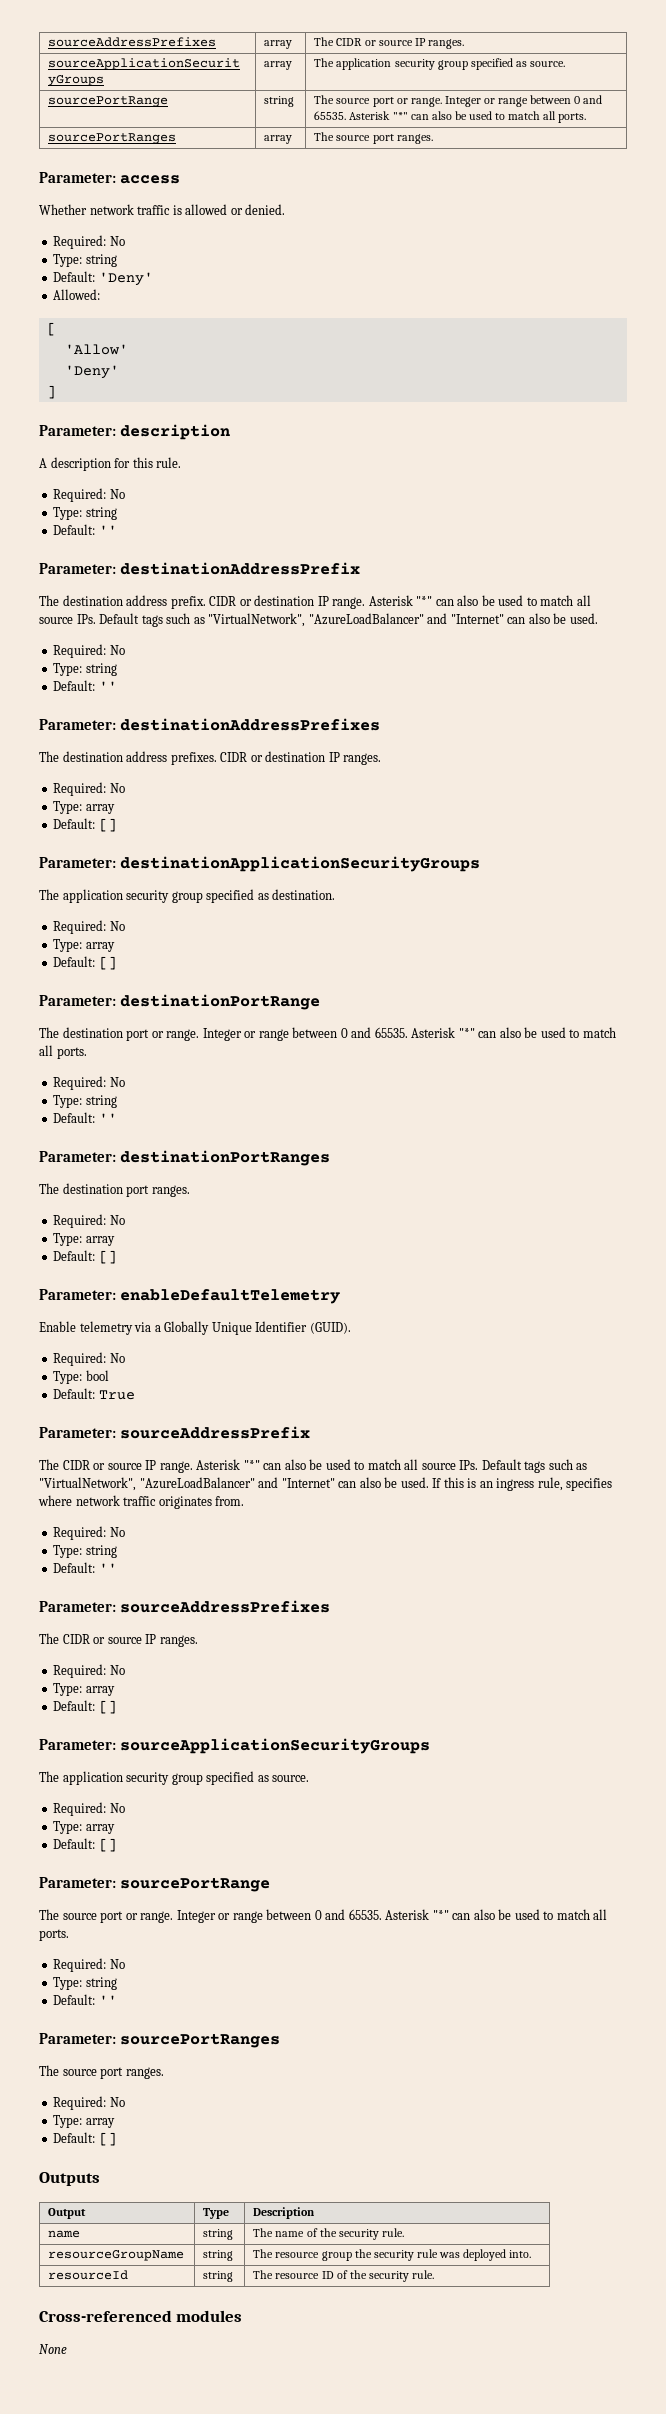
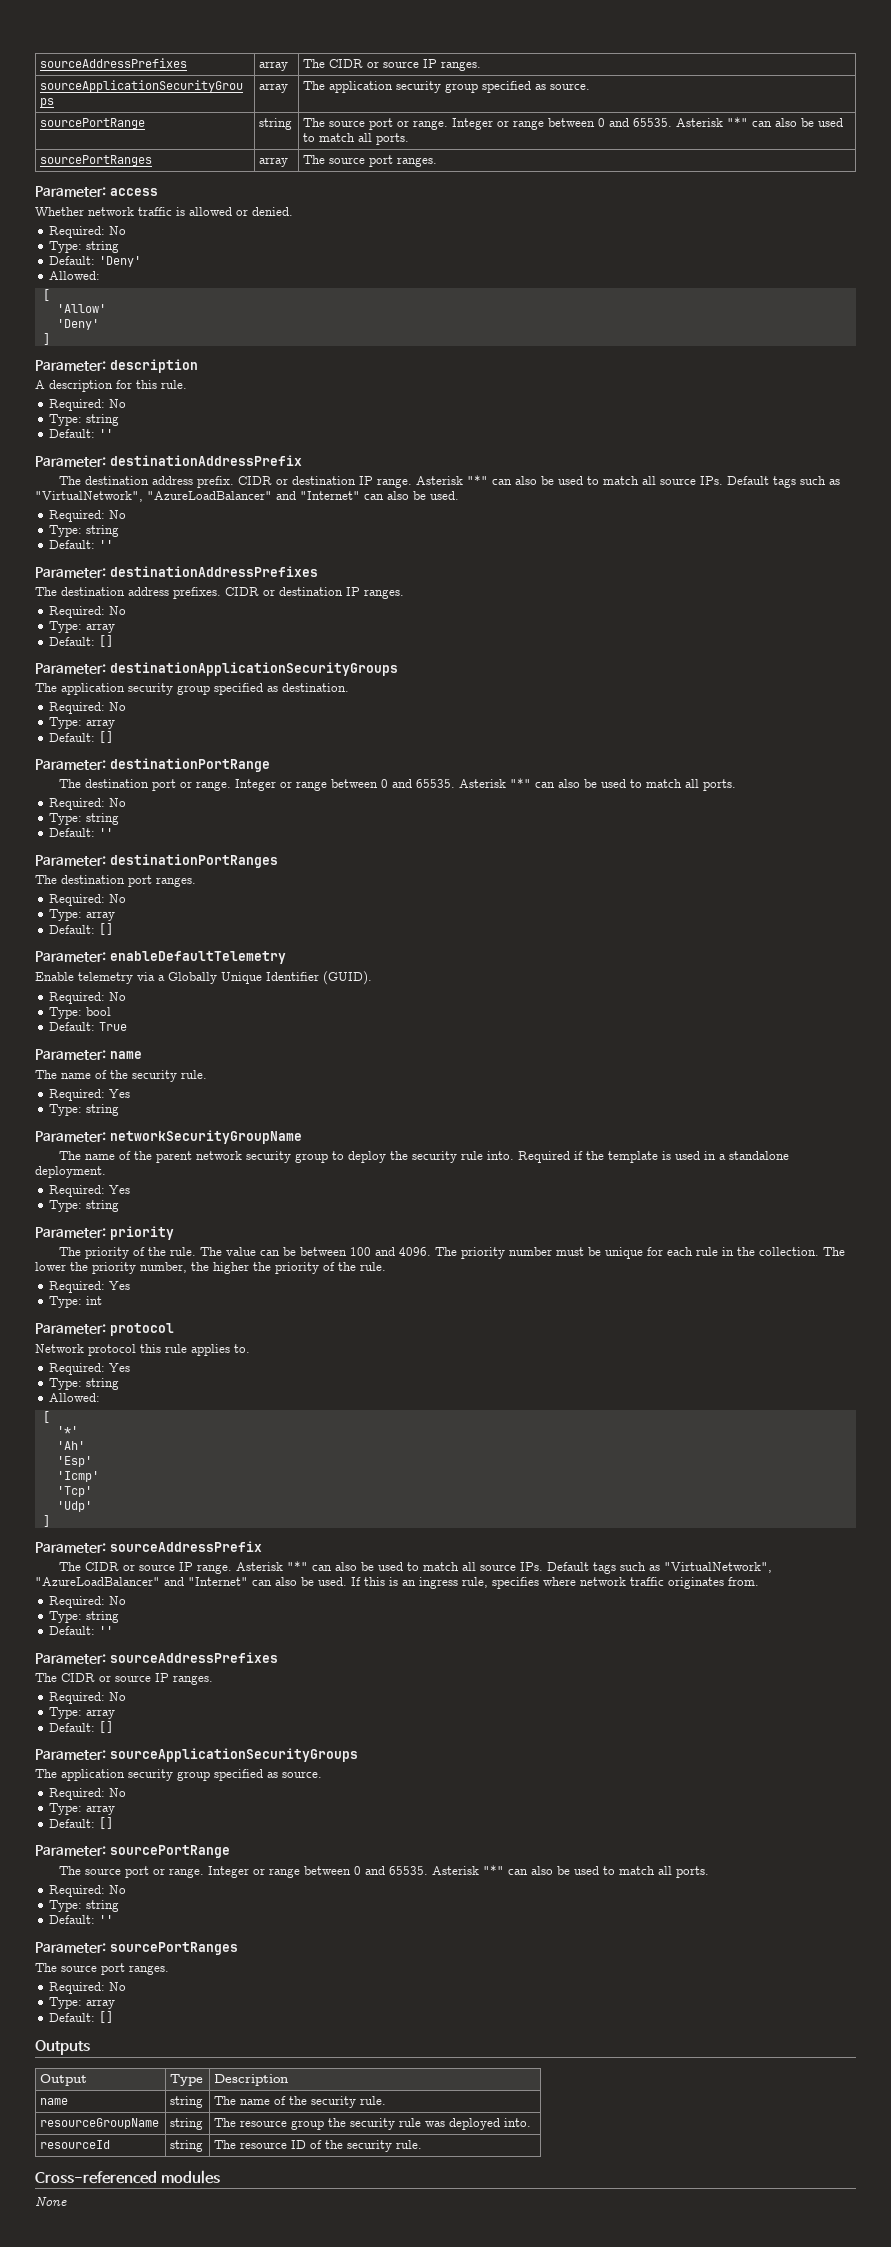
(135, 1395) none -> [35,1049,142,1060] [35,1070,207,1082] [48,1089,130,1101] [48,1104,119,1116] [35,1130,302,1144] [59,1151,790,1163] [35,1166,106,1178] [48,1185,130,1197] [48,1200,119,1212] [35,1226,174,1240] [59,1247,846,1259] [35,1262,386,1274] [48,1281,130,1293] [48,1296,102,1308] [35,1323,174,1336] [35,1344,250,1356] [48,1363,130,1375] [48,1378,119,1390] [48,1393,100,1402] [42,1411,50,1423] [56,1426,78,1435] [56,1441,85,1450] [56,1456,92,1467] [56,1471,99,1482] [56,1486,92,1497] [56,1501,92,1512] [42,1515,50,1527] // Parameter: name // The name of the security rule. // Required: Yes // Type: string // Parameter: networkSecurityGroupName // The name of the parent network security group to deploy the security rule into. Required if the template is used in a standalone deployment. // Required: Yes // Type: string // Parameter: priority // The priority of the rule. The value can be between 100 and 4096. The priority number must be unique for each rule in the collection. The lower the priority number, the higher the priority of the rule. // Required: Yes // Type: int // Parameter: protocol // Network protocol this rule applies to. // Required: Yes // Type: string // Allowed: // [ // '*' // 'Ah' // 'Esp' // 'Icmp' // 'Tcp' // 'Udp' // ]

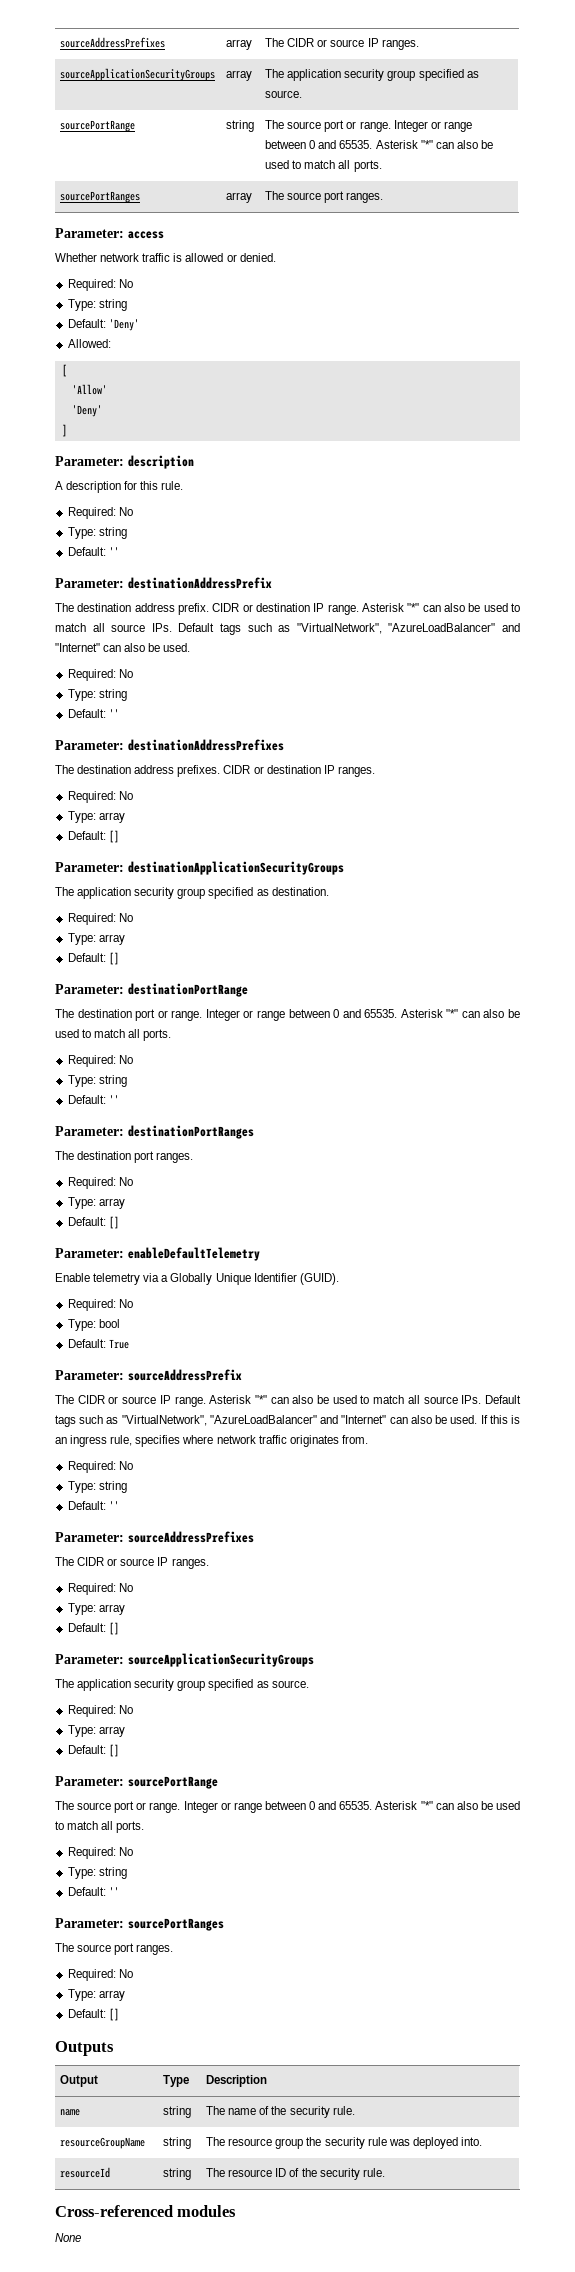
[35,1049,142,1060] [35,1070,207,1082] [48,1089,130,1101] [48,1104,119,1116] [35,1130,302,1144] [59,1151,790,1163] [35,1166,106,1178] [48,1185,130,1197] [48,1200,119,1212] [35,1226,174,1240] [59,1247,846,1259] [35,1262,386,1274] [48,1281,130,1293] [48,1296,102,1308] [35,1323,174,1336] [35,1344,250,1356] [48,1363,130,1375] [48,1378,119,1390] [48,1393,100,1402] [42,1411,50,1423] [56,1426,78,1435] [56,1441,85,1450] [56,1456,92,1467] [56,1471,99,1482] [56,1486,92,1497] [56,1501,92,1512] [42,1515,50,1527] // Parameter: name // The name of the security rule. // Required: Yes // Type: string // Parameter: networkSecurityGroupName // The name of the parent network security group to deploy the security rule into. Required if the template is used in a standalone deployment. // Required: Yes // Type: string // Parameter: priority // The priority of the rule. The value can be between 100 and 4096. The priority number must be unique for each rule in the collection. The lower the priority number, the higher the priority of the rule. // Required: Yes // Type: int // Parameter: protocol // Network protocol this rule applies to. // Required: Yes // Type: string // Allowed: // [ // '*' // 'Ah' // 'Esp' // 'Icmp' // 'Tcp' // 'Udp' // ] -> (129, 1344) none

